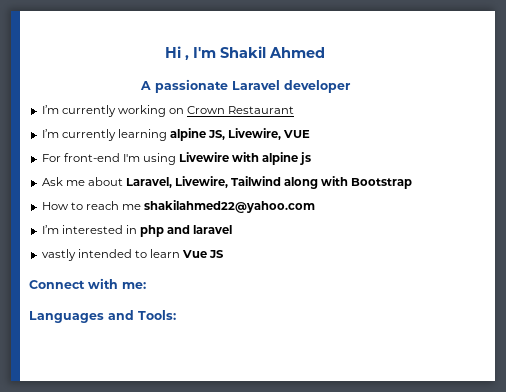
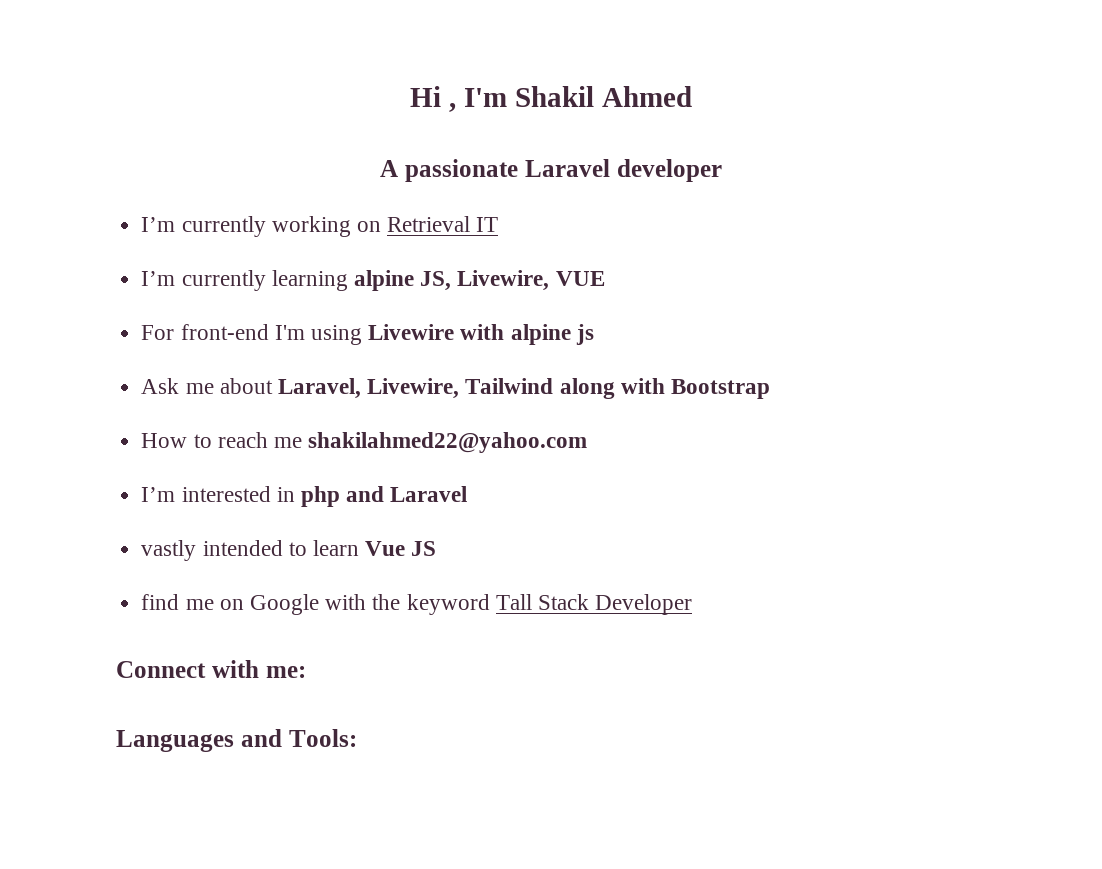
[187,106,295,114] Crown Restaurant -> [387,216,499,232] Retrieval IT
[193,225,233,234] laravel -> [390,486,468,502] Laravel
(225, 254) none -> [141,594,693,615] // find me on Google with the keyword Tall Stack Developer

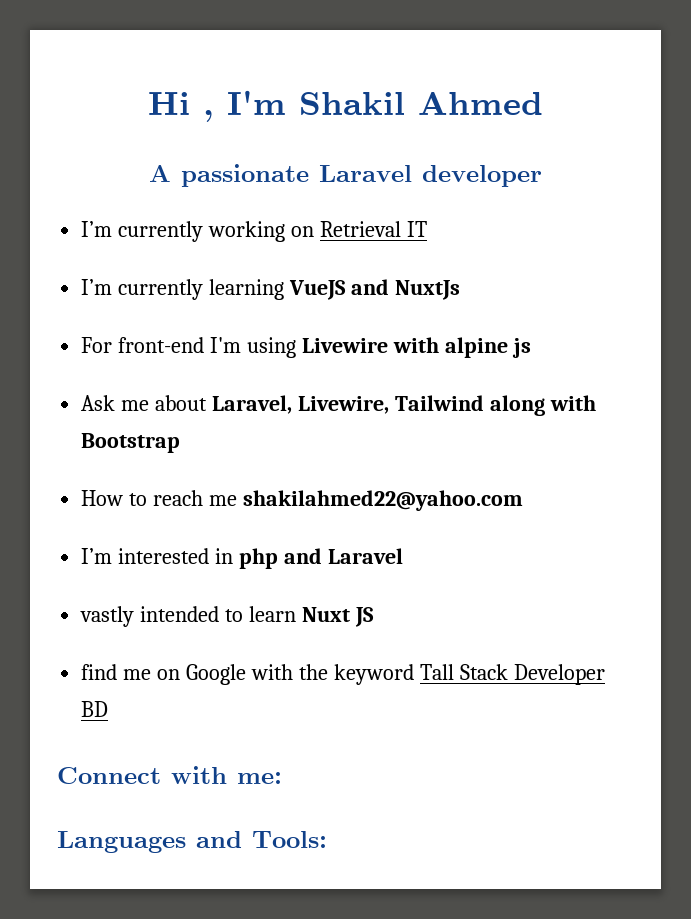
[353,270,605,291] alpine JS, Livewire, VUE -> [289,279,460,300] VueJS and NuxtJs
[365,541,406,556] Vue -> [301,607,350,622] Nuxt
(693, 604) none -> [81,701,109,717] BD

